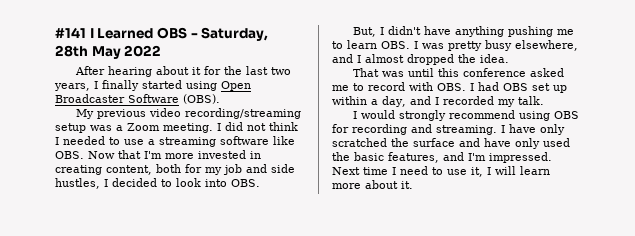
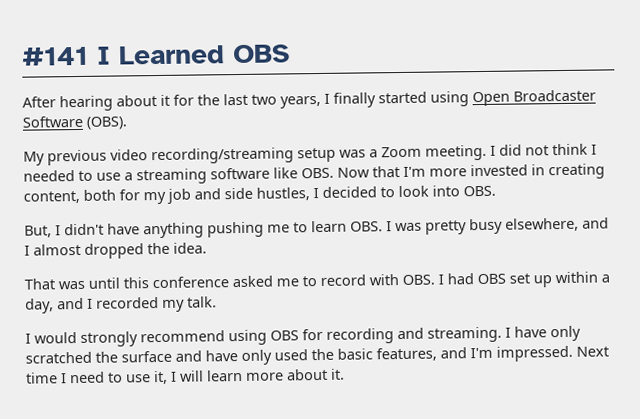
[190,27,269,41] [55,45,162,59] - Saturday, 28th May 2022 -> (290, 54) none

